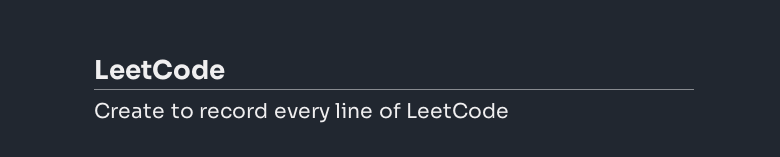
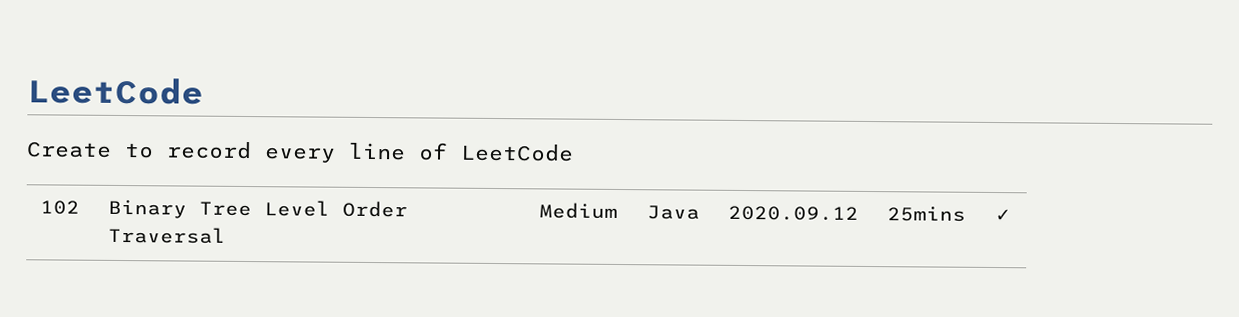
(510, 110) none -> [40,200,81,215] [108,199,409,219] [108,226,227,244] [539,202,619,219] [647,205,701,220] [728,205,860,221] [887,206,967,222] [995,209,1012,222] // 102 | Binary Tree Level Order Traversal | Medium | Java | 2020.09.12 | 25mins | ✓

